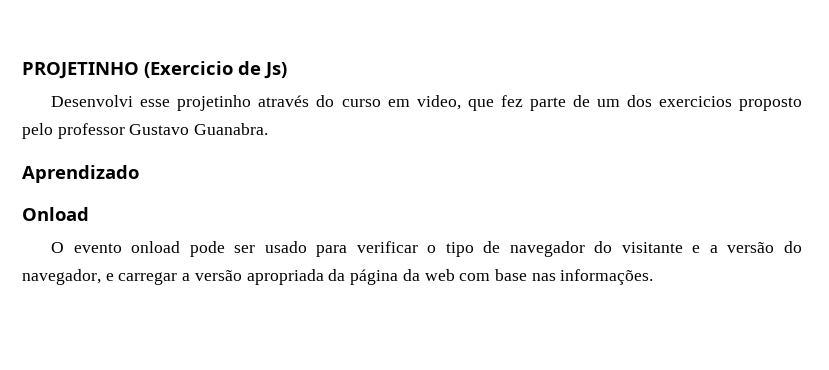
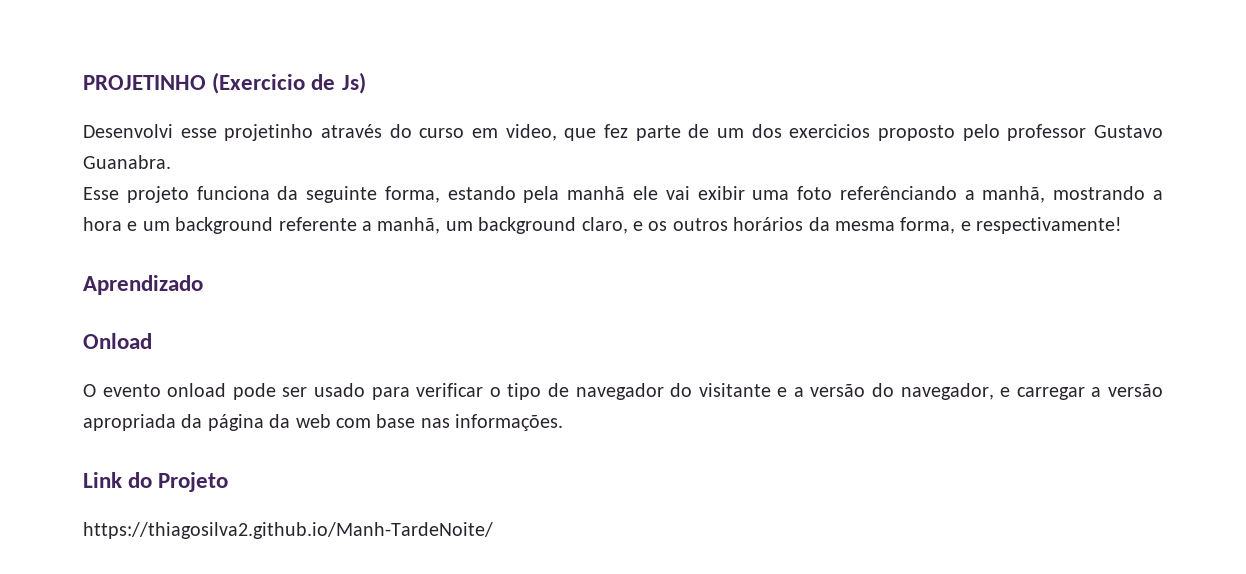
(269, 129) none -> [83,186,1164,203] [83,217,1123,234] // Esse projeto funciona da seguinte forma, estando pela manhã ele vai exibir uma foto referênciando a manhã, mostrando a hora e um background referente a manhã, um background claro, e os outros horários da mesma forma, e respectivamente!
(654, 277) none -> [83,472,229,492] [83,522,493,539] // Link do Projeto // https://thiagosilva2.github.io/Manh-TardeNoite/

